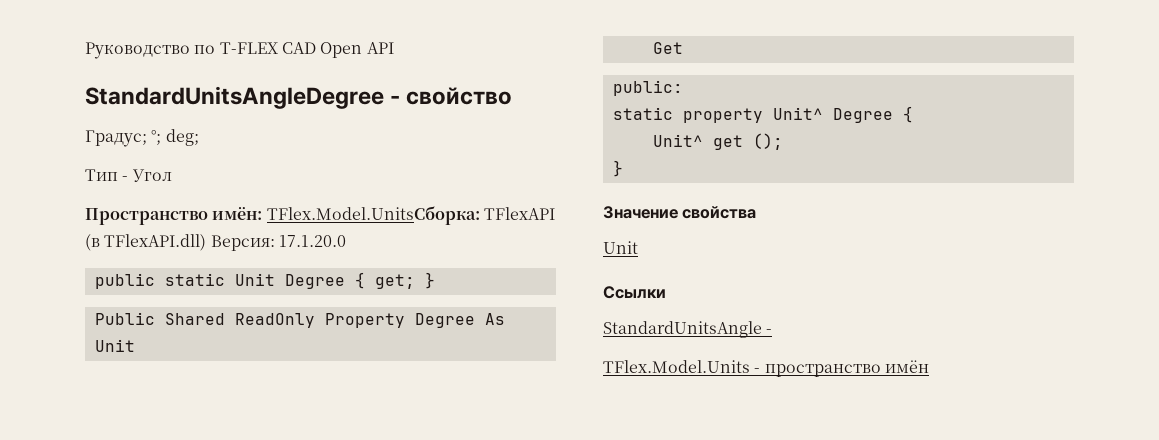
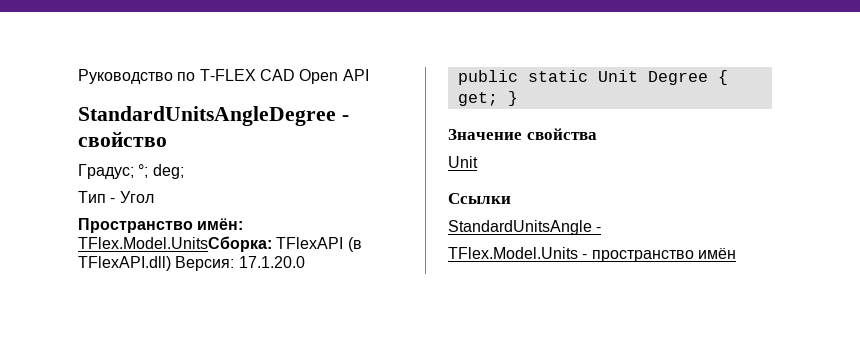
[94,312,505,328] [94,339,135,352] [652,42,683,54] [612,80,683,96] [612,106,913,123] [652,133,783,150] [612,160,623,177] // Public Shared ReadOnly Property Degree As Unit // Get // public: // static property Unit^ Degree { // Unit^ get (); // } -> (518, 98) none

